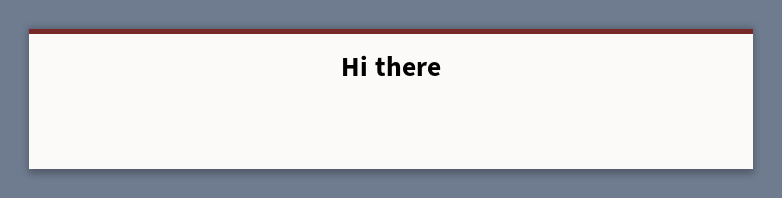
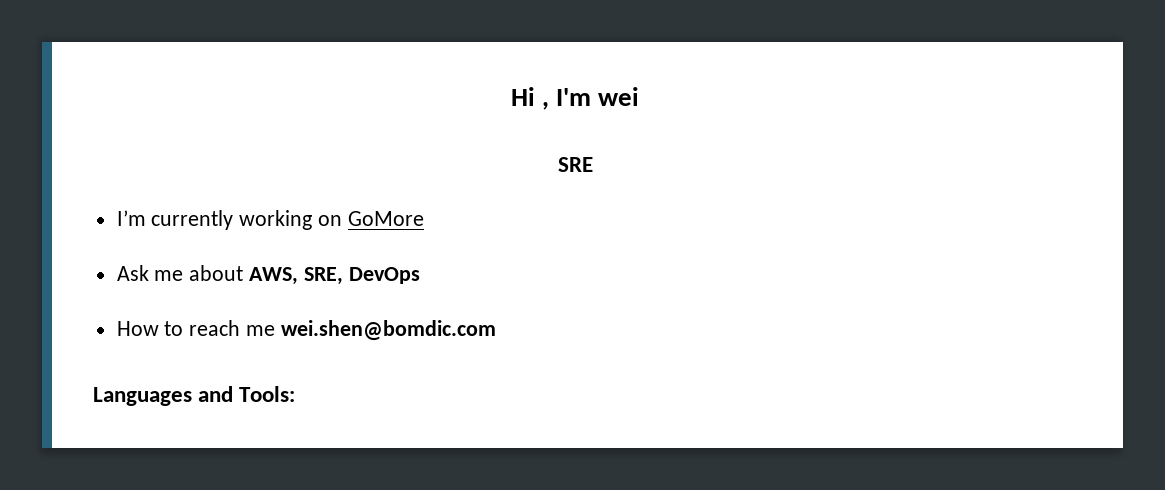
[375,56,442,76] there -> [541,87,640,110] [557,157,593,172] [116,210,424,230] [116,265,420,285] [116,320,496,341] [93,386,296,406] , I'm wei // SRE // I’m currently working on GoMore // Ask me about AWS, SRE, DevOps // How to reach me wei.shen@bomdic.com // Languages and Tools:

